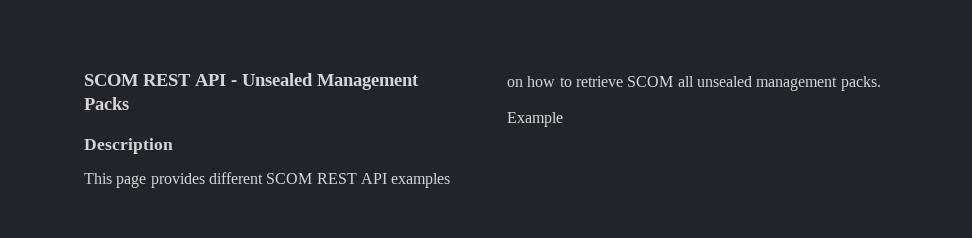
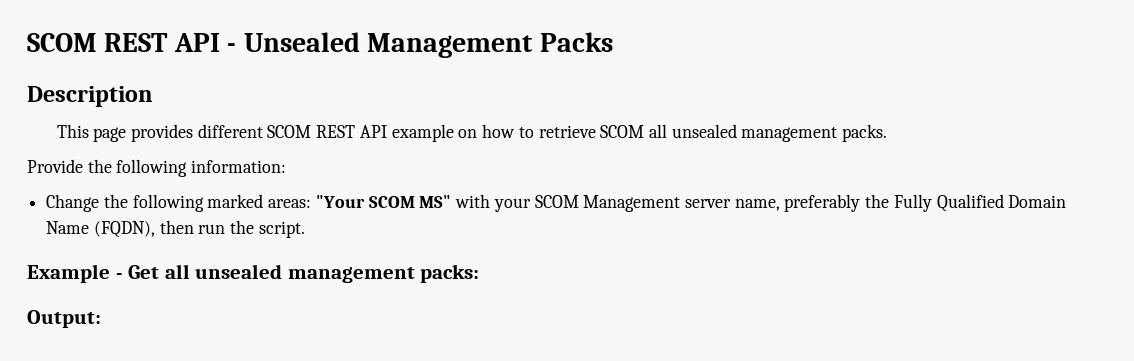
[391,173,451,188] examples -> [391,124,454,142] example
[507,112,563,127] Example -> [27,159,287,177] [46,194,1067,212] [46,220,305,238] [27,264,480,283] [27,310,101,328] Provide the following information: // Change the following marked areas: "Your SCOM MS" with your SCOM Management server name, preferably the Fully Qualified Domain Name (FQDN), then run the script. // Example - Get all unsealed management packs: // Output:

